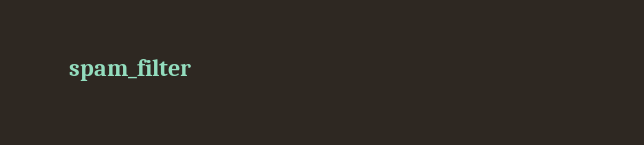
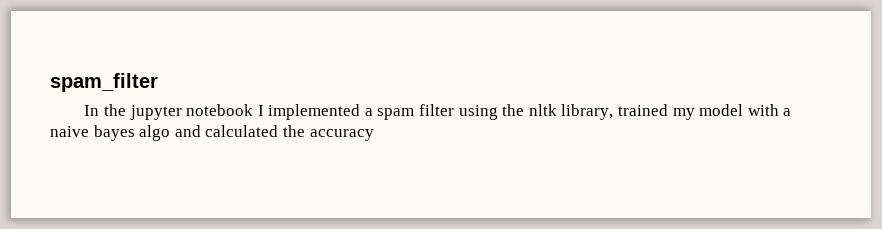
(191, 70) none -> [84,104,792,120] [50,125,374,141] // In the jupyter notebook I implemented a spam filter using the nltk library, trained my model with a naive bayes algo and calculated the accuracy

